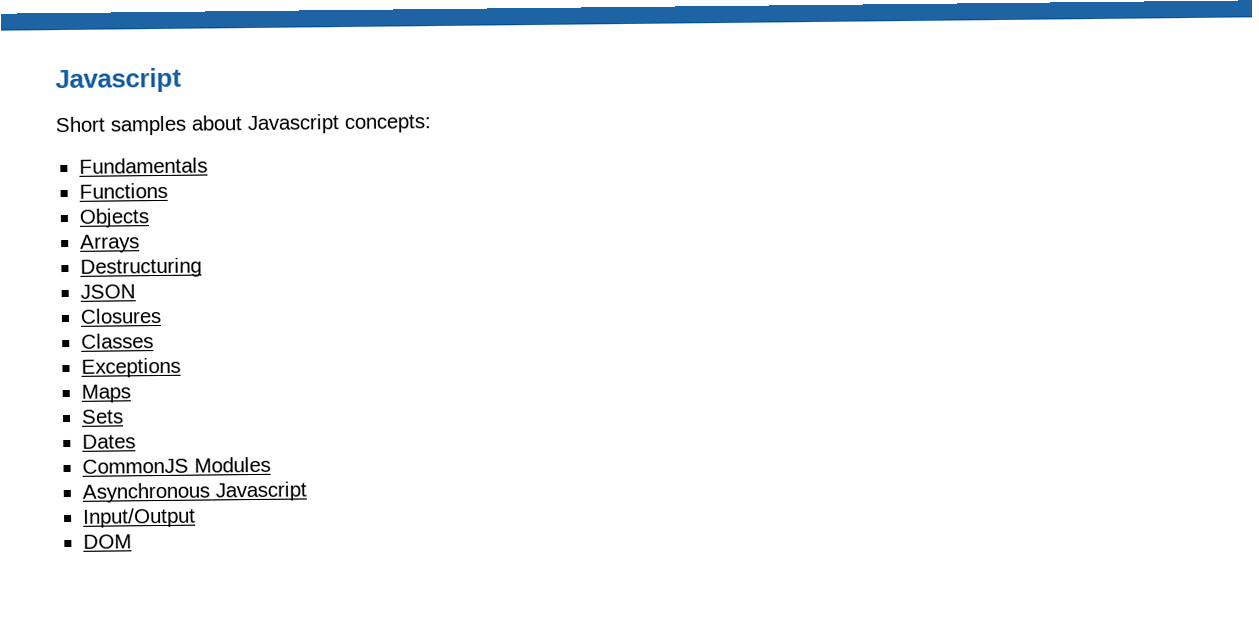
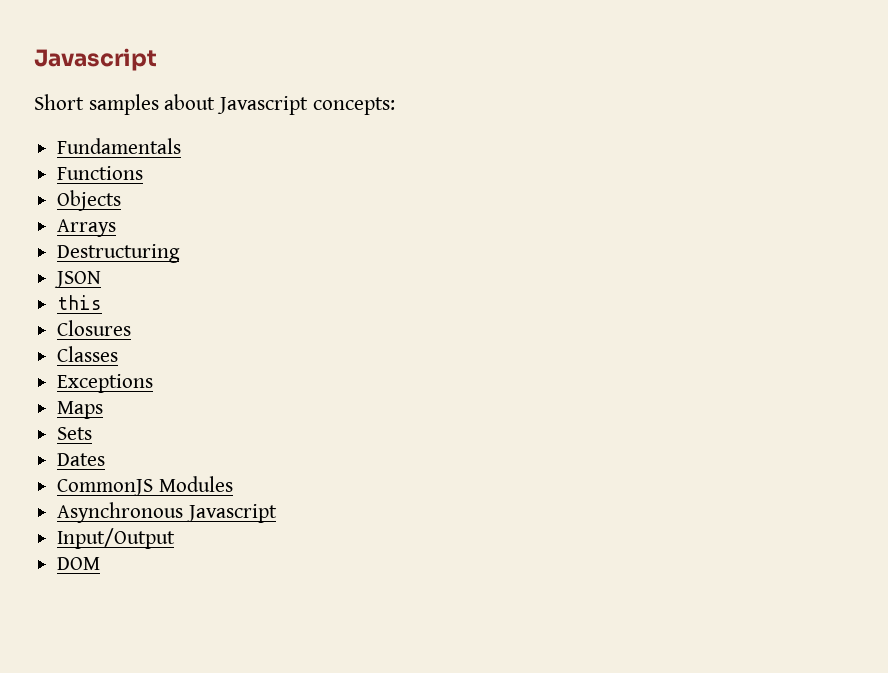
(136, 291) none -> [57,295,103,310] // this

